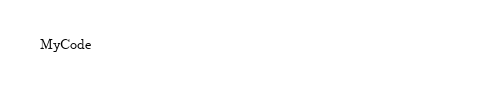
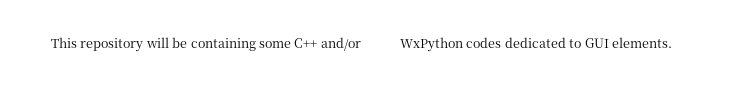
[40,38,91,52] MyCode -> [51,37,672,52] This repository will be containing some C++ and/or WxPython codes dedicated to GUI elements.

